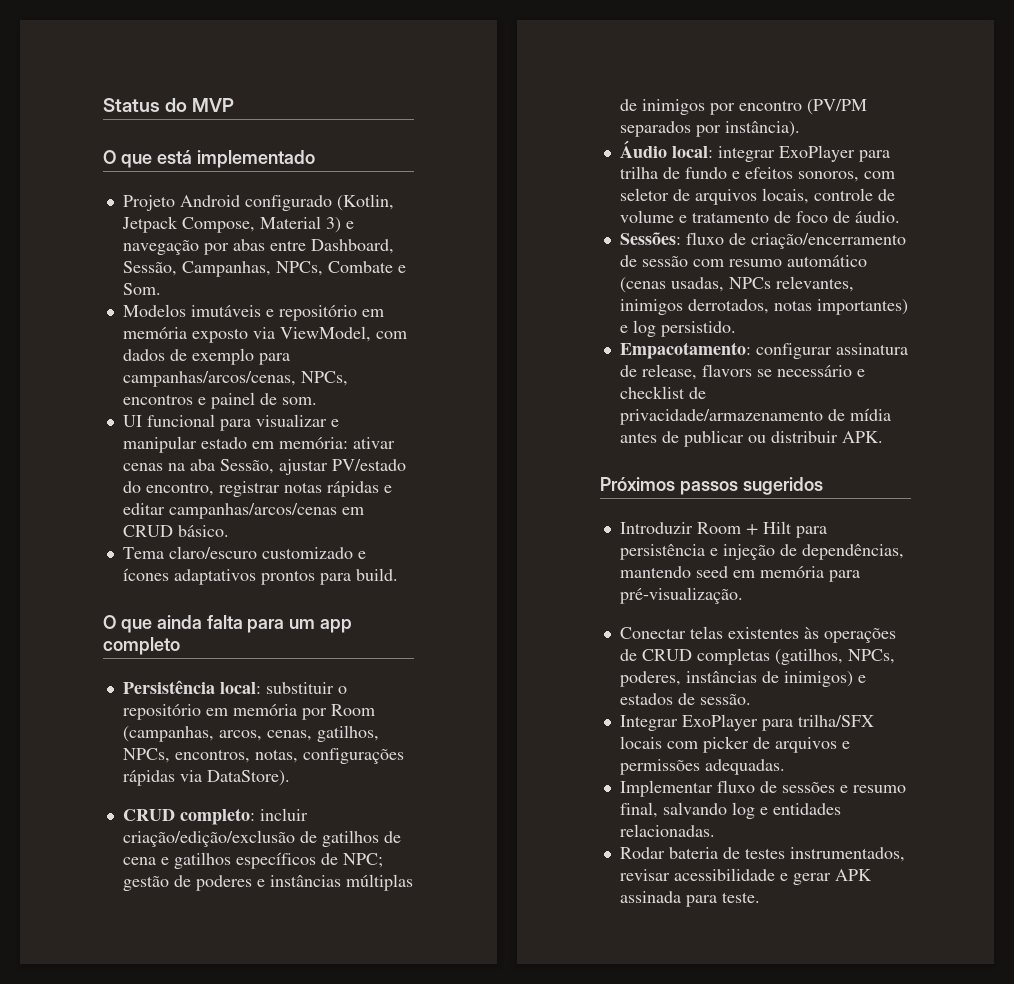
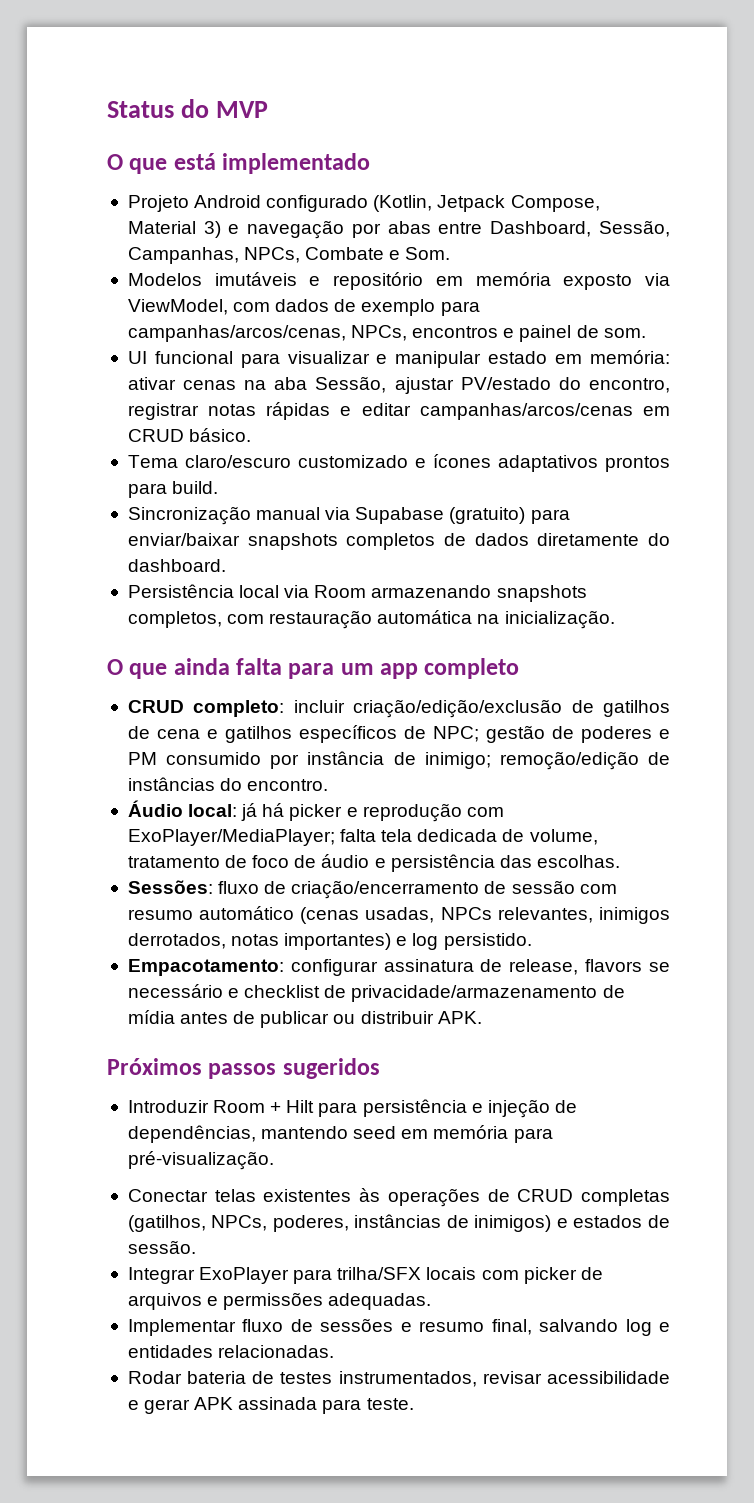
(398, 574) none -> [127,506,570,525] [127,533,670,550] [127,559,226,572] [127,584,587,602] [127,610,615,629] // Sincronização manual via Supabase (gratuito) para enviar/baixar snapshots completos de dados diretamente do dashboard. // Persistência local via Room armazenando snapshots completos, com restauração automática na inicialização.
[122,680,347,694] [122,704,375,720] [122,725,379,742] [122,748,404,764] [122,770,290,786] // Persistência local: substituir o repositório em memória por Room (campanhas, arcos, cenas, gatilhos, NPCs, encontros, notas, configurações rápidas via DataStore). -> (520, 668) none
[269,874,413,891] [619,99,867,115] [619,121,800,137] [619,140,890,162] [619,166,895,182] [619,188,895,205] [619,210,900,223] instâncias múltiplas de inimigos por encontro (PV/PM separados por instância). // Áudio local: integrar ExoPlayer para trilha de fundo e efeitos sonoros, com seletor de arquivos locais, controle de volume e tratamento de foco de áudio. -> [127,751,670,770] [127,777,329,791] [127,800,504,822] [127,829,598,846] [127,854,620,872] PM consumido por instância de inimigo; remoção/edição de instâncias do encontro. // Áudio local: já há picker e reprodução com ExoPlayer/MediaPlayer; falta tela dedicada de volume, tratamento de foco de áudio e persistência das escolhas.

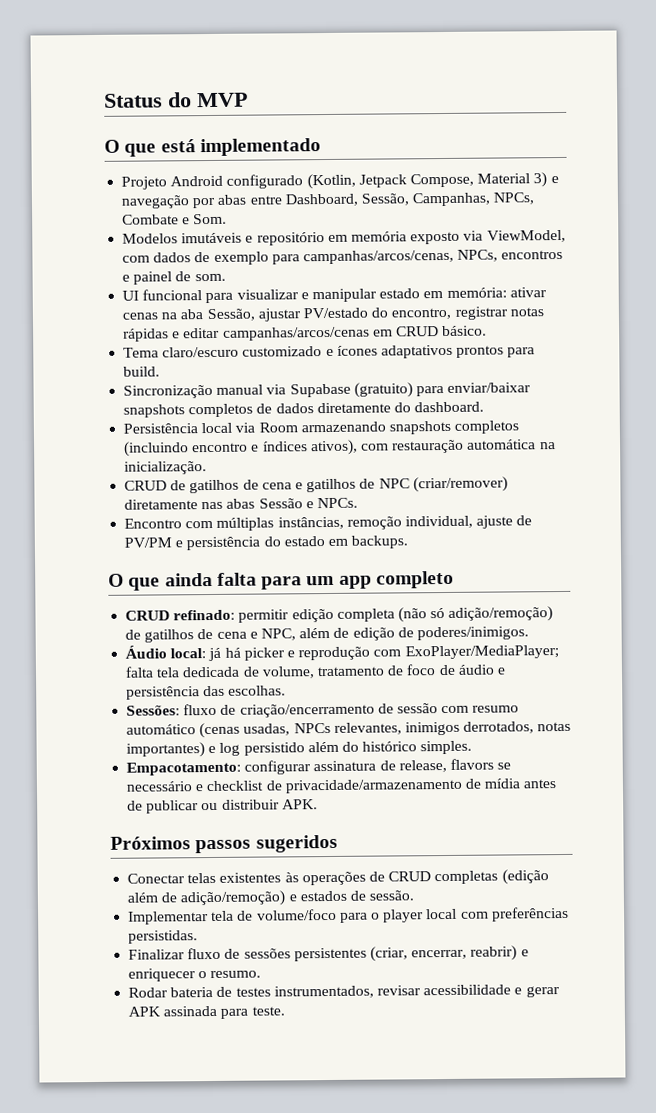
[127,611,222,628] completos, -> [454,420,520,434] [124,439,358,457] completos (incluindo encontro e índices ativos),
(615, 619) none -> [124,476,508,494] [124,497,358,510] [124,515,533,531] [124,535,409,551] // CRUD de gatilhos de cena e gatilhos de NPC (criar/remover) diretamente nas abas Sessão e NPCs. // Encontro com múltiplas instâncias, remoção individual, ajuste de PV/PM e persistência do estado em backups.
[193,699,671,718] [127,725,670,743] [127,751,670,770] [127,777,329,791] completo: incluir criação/edição/exclusão de gatilhos de cena e gatilhos específicos de NPC; gestão de poderes e PM consumido por instância de inimigo; remoção/edição de instâncias do encontro. -> [173,606,554,623] [125,626,529,643] refinado: permitir edição completa (não só adição/remoção) de gatilhos de cena e NPC, além de edição de poderes/inimigos.
[443,933,532,950] persistido. -> [243,740,473,756] persistido além do histórico simples.
[127,1099,577,1118] [127,1125,553,1143] [127,1151,274,1170] // Introduzir Room + Hilt para persistência e injeção de dependências, mantendo seed em memória para pré-visualização. -> (338, 843) none
[127,1214,670,1232] [127,1240,196,1254] [127,1267,603,1284] [127,1292,432,1310] [127,1318,671,1336] [127,1345,335,1358] (gatilhos, NPCs, poderes, instâncias de inimigos) e estados de sessão. // Integrar ExoPlayer para trilha/SFX locais com picker de arquivos e permissões adequadas. // Implementar fluxo de sessões e resumo final, salvando log e entidades relacionadas. -> [501,869,549,885] [127,890,415,907] [128,906,569,925] [128,930,199,944] [128,945,529,962] [128,968,262,982] (edição além de adição/remoção) e estados de sessão. // Implementar tela de volume/foco para o player local com preferências persistidas. // Finalizar fluxo de sessões persistentes (criar, encerrar, reabrir) e enriquecer o resumo.

